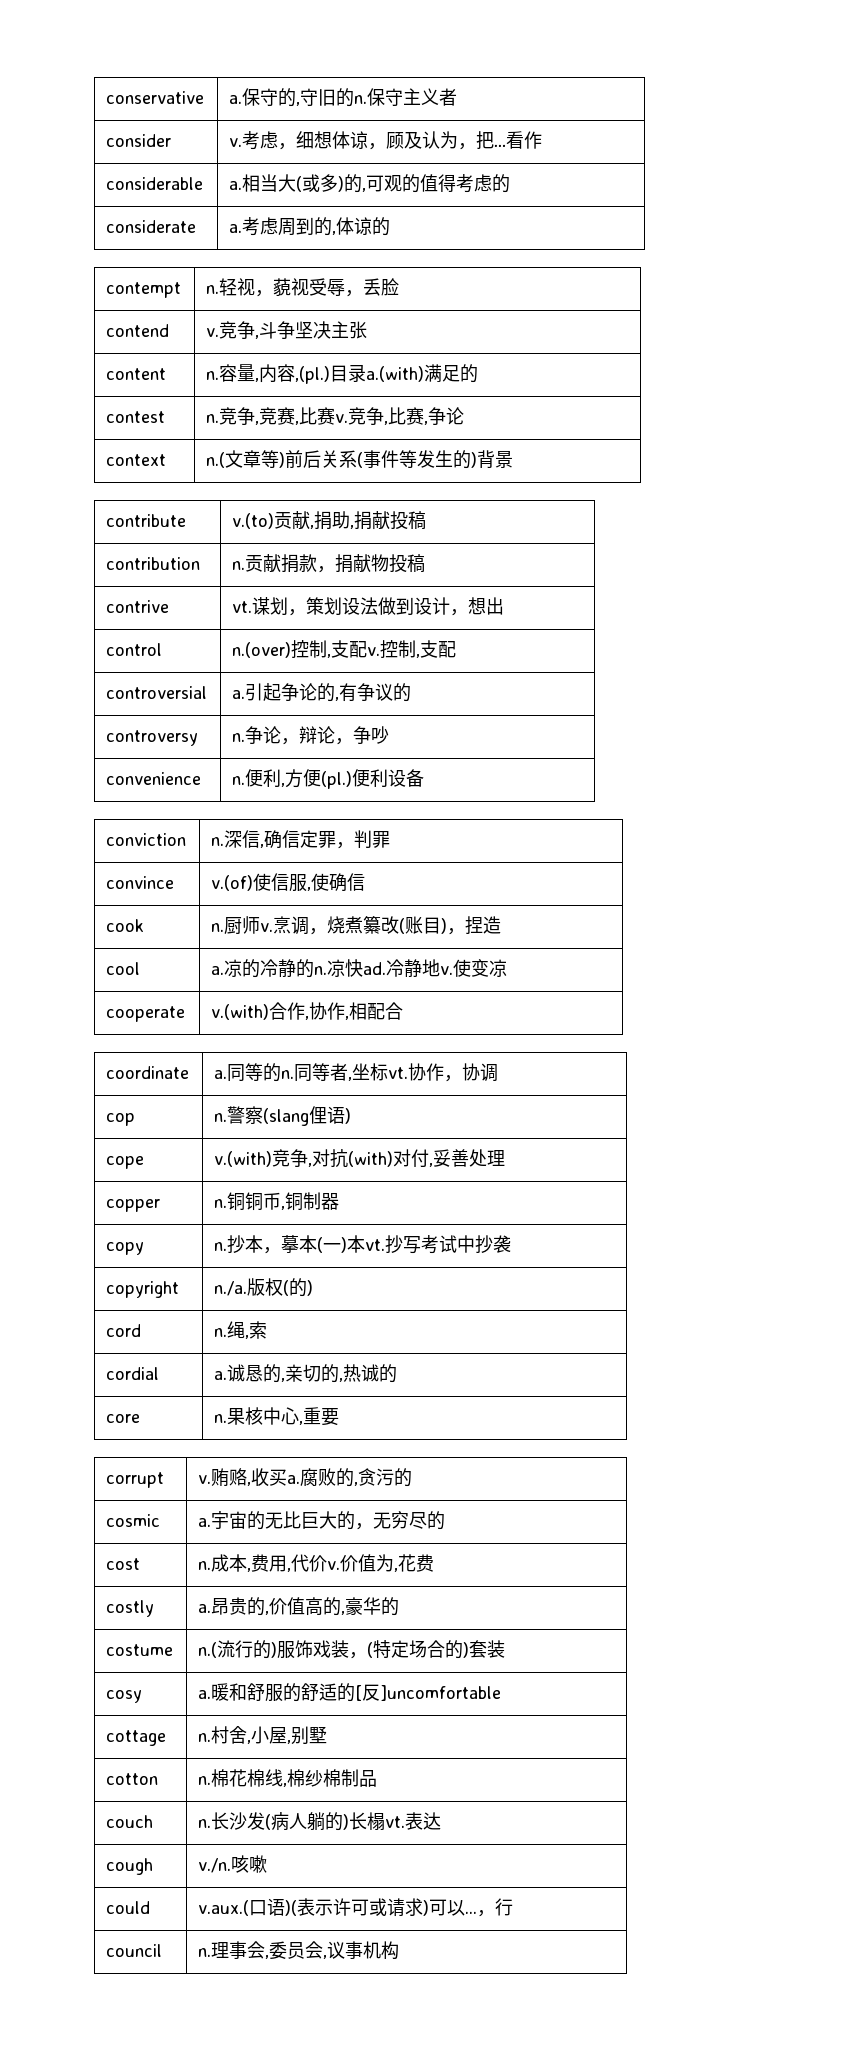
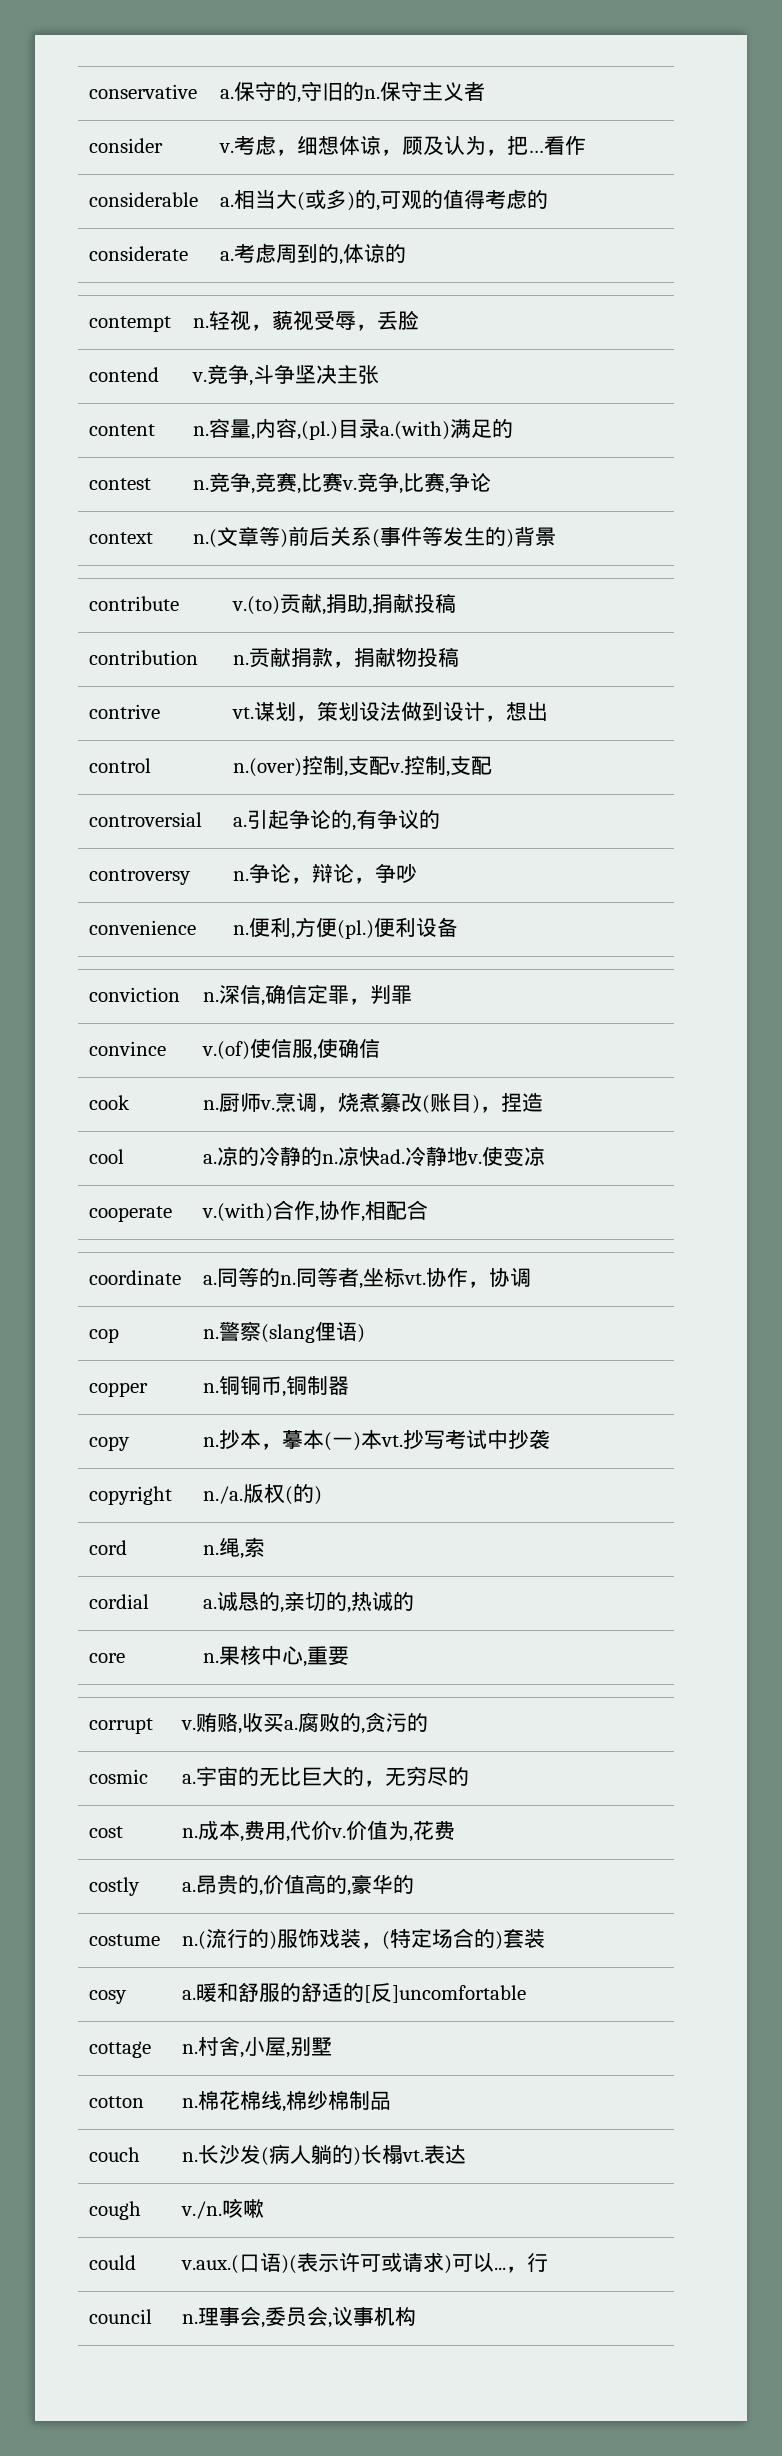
[106,1156,145,1169] [214,1149,506,1168] // cope | v.(with)竞争,对抗(with)对付,妥善处理 -> (365, 1333) none

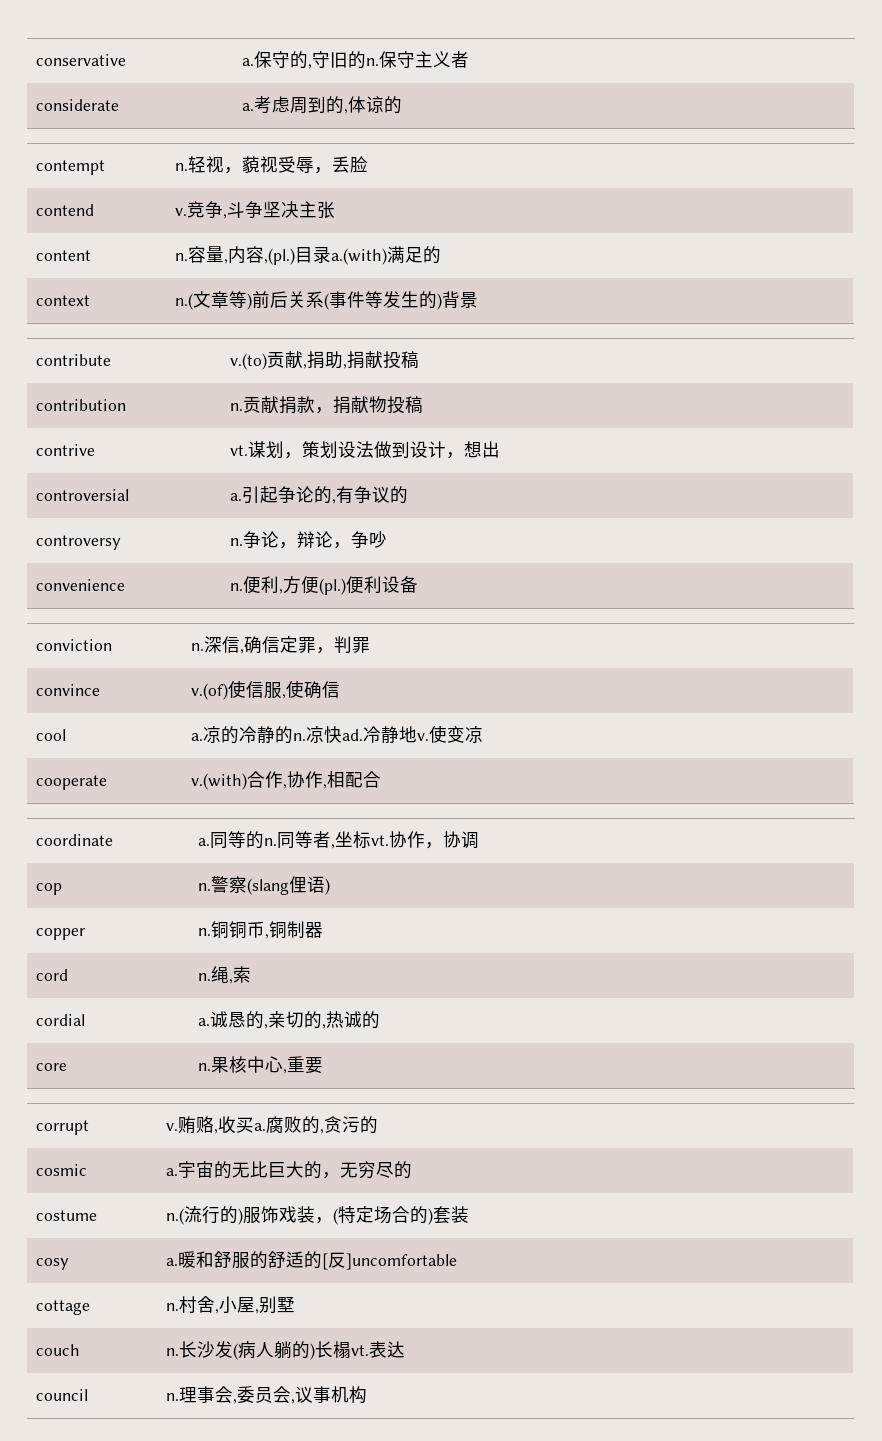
[88,138,163,153] [218,135,586,156] [88,192,198,207] [219,189,548,211] // consider | v.考虑，细想体谅，顾及认为，把…看作 // considerable | a.相当大(或多)的,可观的值得考虑的 -> (469, 59) none
[88,478,151,490] [192,472,491,494] // contest | n.竞争,竞赛,比赛v.竞争,比赛,争论 -> (441, 255) none
[88,758,151,773] [232,756,492,777] // control | n.(over)控制,支配v.控制,支配 -> (500, 449) none
[88,1095,130,1110] [202,1092,543,1114] // cook | n.厨师v.烹调，烧煮纂改(账目)，捏造 -> (340, 689) none
[88,1436,130,1451] [202,1429,550,1451] [88,1486,172,1505] [202,1484,322,1505] // copy | n.抄本，摹本(一)本vt.抄写考试中抄袭 // copyright | n./a.版权(的) -> (323, 930) none
[88,1826,123,1838] [181,1820,455,1842] [88,1877,140,1896] [181,1874,414,1896] // cost | n.成本,费用,代价v.价值为,花费 // costly | a.昂贵的,价值高的,豪华的 -> (412, 1170) none
[88,2096,144,2108] [181,2091,391,2112] // cotton | n.棉花棉线,棉纱棉制品 -> (295, 1304) none
[88,2201,141,2220] [180,2198,264,2219] [88,2255,136,2270] [180,2252,548,2274] // cough | v./n.咳嗽 // could | v.aux.(口语)(表示许可或请求)可以...，行 -> (405, 1349) none

